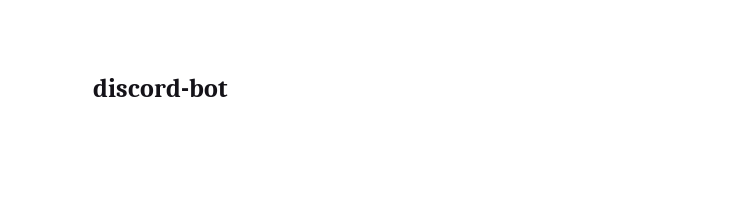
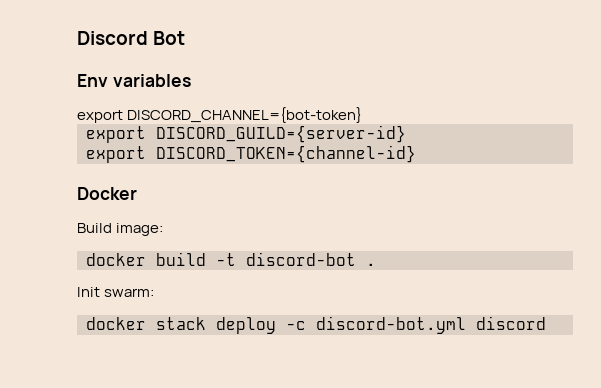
[93,78,228,97] discord-bot -> [77,31,186,45] [77,74,191,87] [77,107,363,123] [86,125,406,143] [86,145,416,163] [77,187,137,200] [77,223,164,236] [86,252,376,266] [77,287,155,297] [86,316,546,334] Discord Bot // Env variables // export DISCORD_CHANNEL={bot-token} // export DISCORD_GUILD={server-id} // export DISCORD_TOKEN={channel-id} // Docker // Build image: // docker build -t discord-bot . // Init swarm: // docker stack deploy -c discord-bot.yml discord

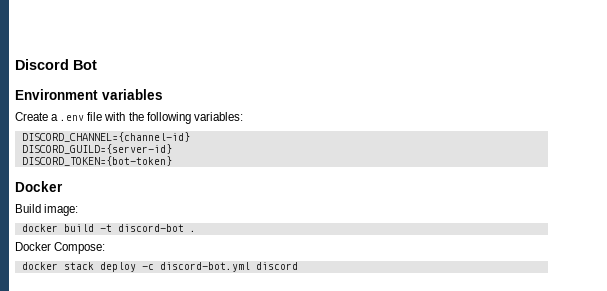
[77,74,108,87] Env -> [15,89,98,100] Environment
[77,107,363,123] [86,126,146,143] export DISCORD_CHANNEL={bot-token} // export -> [15,112,243,124] [21,132,190,142] Create a .env file with the following variables: // DISCORD_CHANNEL={channel-id} //
[86,145,416,163] export DISCORD_TOKEN={channel-id} -> [21,156,172,166] DISCORD_TOKEN={bot-token}
[77,287,155,297] Init swarm: -> [15,242,106,254] Docker Compose:

